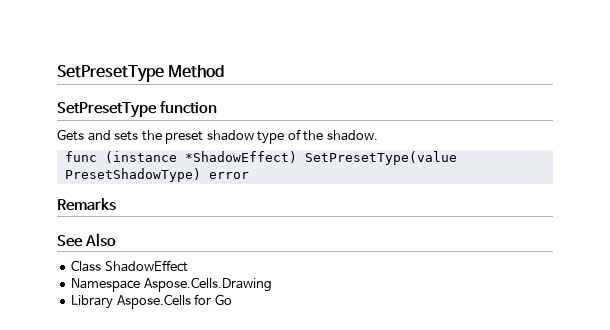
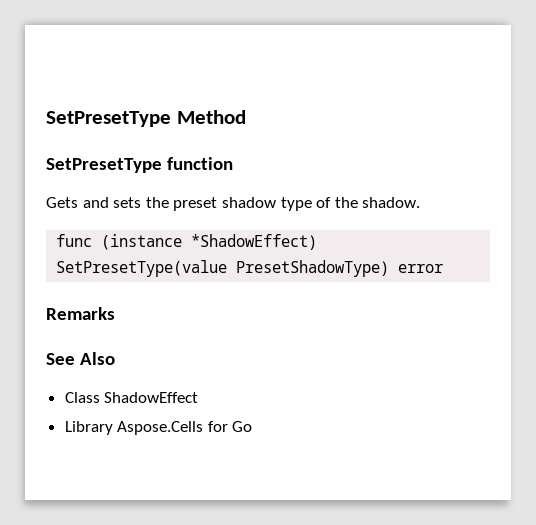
[71,277,272,292] // Namespace Aspose.Cells.Drawing -> (199, 397) none

